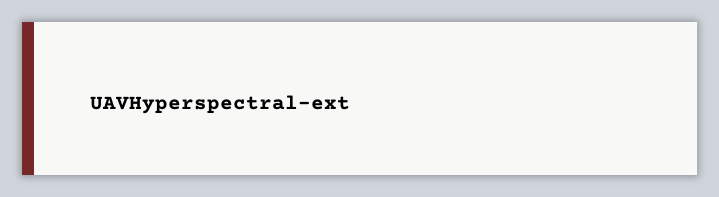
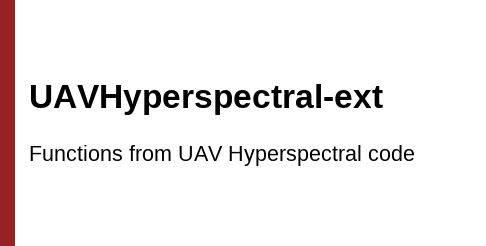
(350, 104) none -> [29,145,415,166] // Functions from UAV Hyperspectral code

